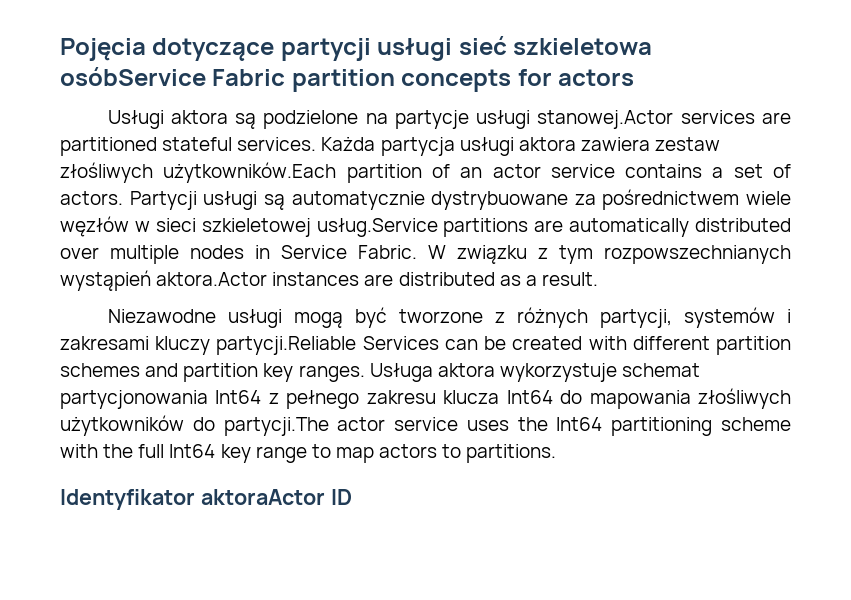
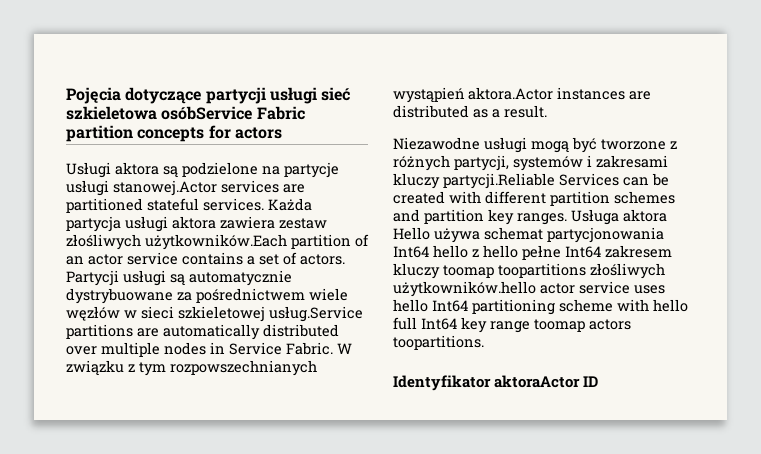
[499,363,617,382] wykorzystuje -> [393,227,480,243] Hello używa
[268,388,792,409] [60,415,329,436] z pełnego zakresu klucza Int64 do mapowania złośliwych użytkowników do partycji.The -> [433,245,672,260] [393,263,665,279] [393,281,536,297] hello z hello pełne Int64 zakresem kluczy toomap toopartitions złośliwych użytkowników.hello
[517,417,548,431] the -> [393,299,428,312] hello
[103,444,134,458] the -> [653,299,688,312] hello
[311,444,557,463] to map actors to partitions. -> [534,319,631,332] [393,335,484,350] toomap actors toopartitions.

